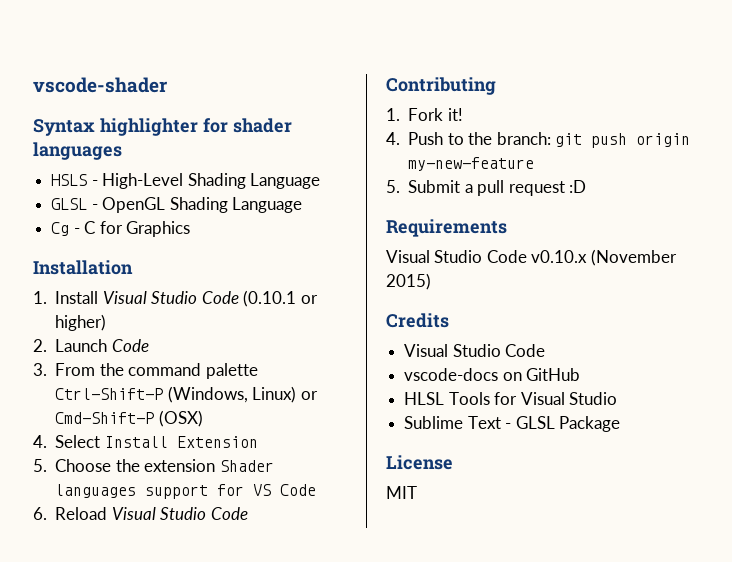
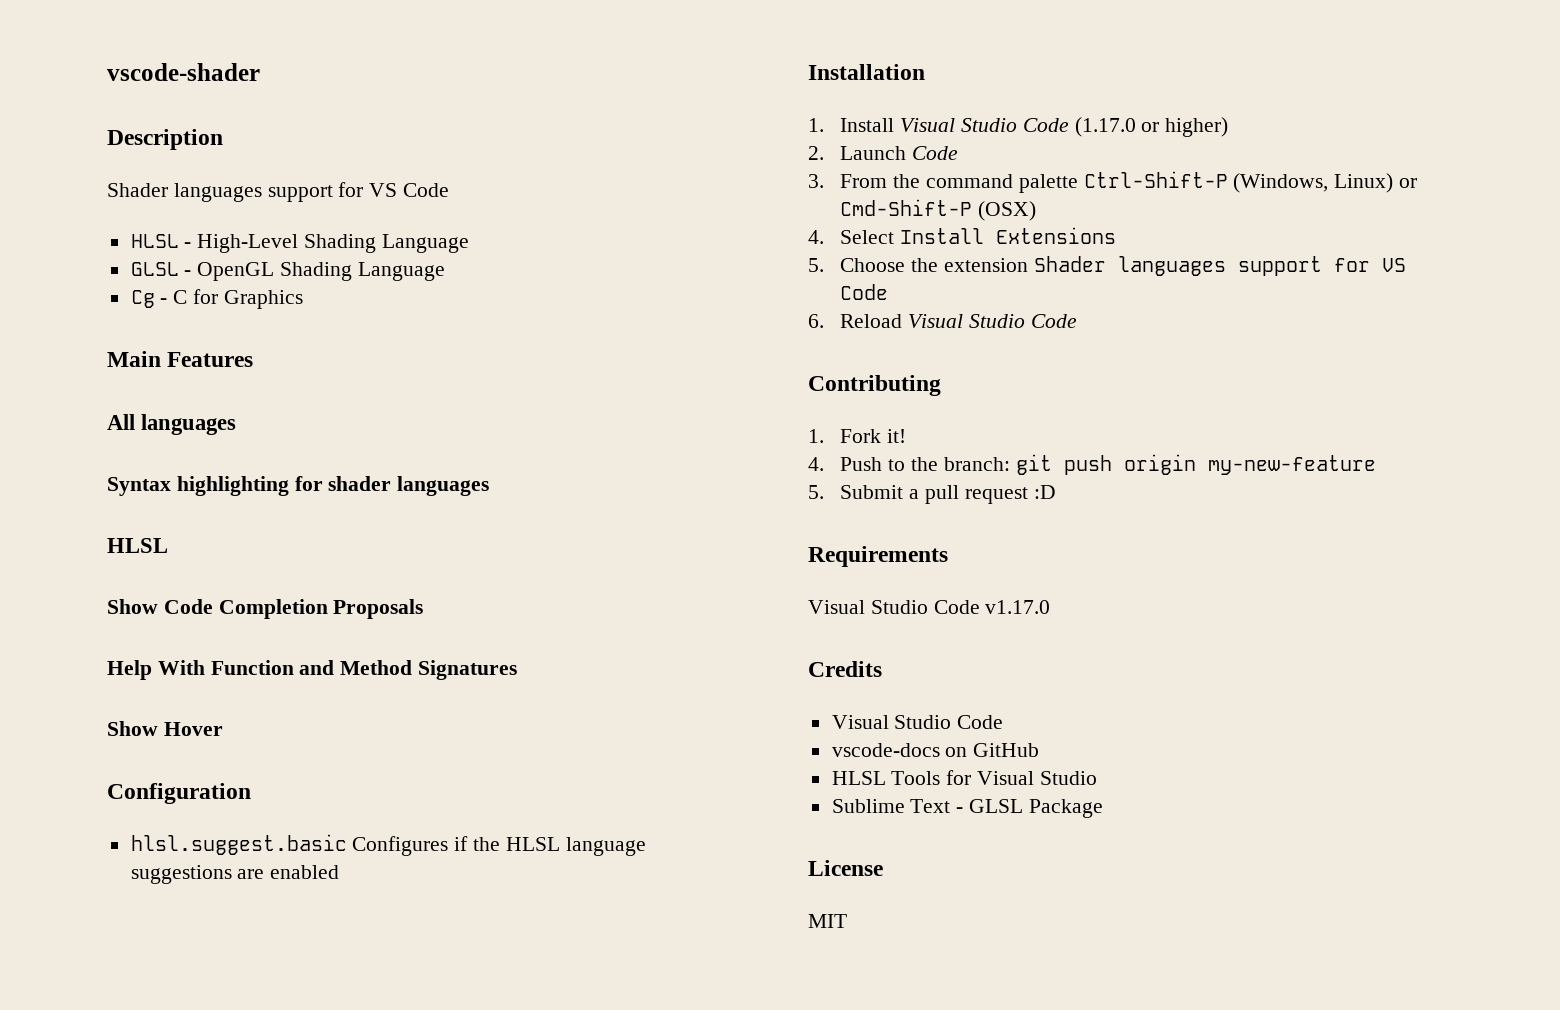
[33,118,292,136] [33,142,122,160] [51,174,88,186] Syntax highlighter for shader languages // HSLS -> [107,129,223,150] [107,182,450,202] [130,234,179,248] Description // Shader languages support for VS Code // HLSL
(190, 229) none -> [107,351,254,367] [107,414,237,435] [107,476,490,496] [107,538,168,553] [107,599,424,619] [107,660,518,680] [107,721,223,736] [107,783,251,804] [130,834,646,856] [130,865,340,884] // Main Features // All languages // Syntax highlighting for shader languages // HLSL // Show Code Completion Proposals // Help With Function and Method Signatures // Show Hover // Configuration // hlsl.suggest.basic Configures if the HLSL language suggestions are enabled
[243,290,297,307] (0.10.1 -> [1074,117,1136,137] (1.17.0
[176,436,258,448] Extension -> [996,227,1117,244] Extensions
[531,249,677,266] [386,273,431,290] v0.10.x (November 2015) -> [985,600,1051,614] v1.17.0

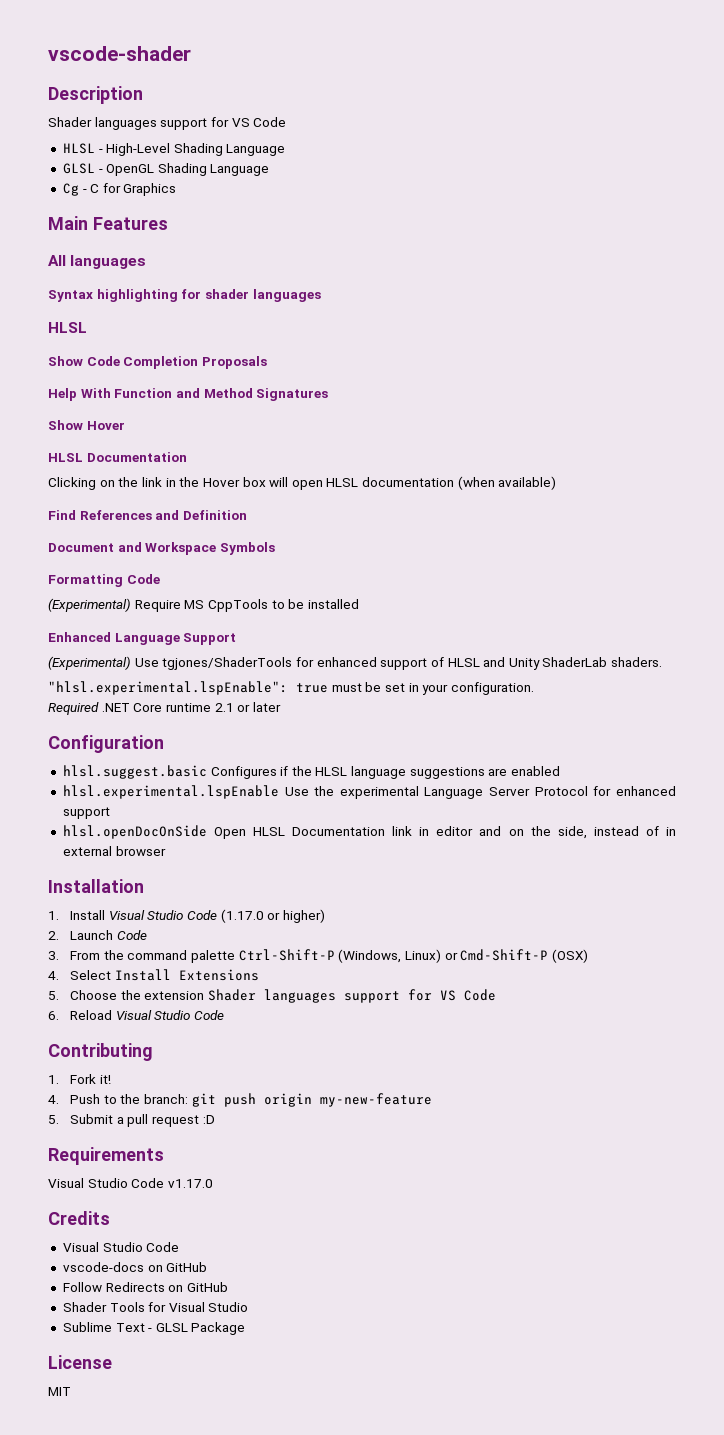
(223, 729) none -> [48,452,187,462] [48,476,557,490] [48,510,247,520] [48,542,275,555] [48,574,160,587] [48,598,359,612] [48,632,237,645] [48,656,663,670] [48,681,534,695] [48,702,281,715] // HLSL Documentation // Clicking on the link in the Hover box will open HLSL documentation (when available) // Find References and Definition // Document and Workspace Symbols // Formatting Code // (Experimental) Require MS CppTools to be installed // Enhanced Language Support // (Experimental) Use tgjones/ShaderTools for enhanced support of HLSL and Unity ShaderLab shaders. // "hlsl.experimental.lspEnable": true must be set in your configuration. // Required .NET Core runtime 2.1 or later
(340, 872) none -> [62,785,676,799] [62,807,110,819] [62,825,676,839] [62,846,166,856] // hlsl.experimental.lspEnable Use the experimental Language Server Protocol for enhanced support // hlsl.openDocOnSide Open HLSL Documentation link in editor and on the side, instead of in external browser
[831,771,886,785] HLSL -> [62,1282,228,1292] [62,1302,107,1312] Follow Redirects on GitHub // Shader

